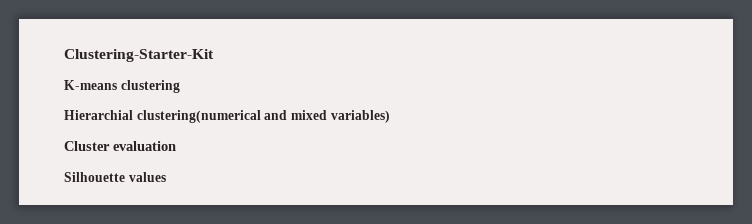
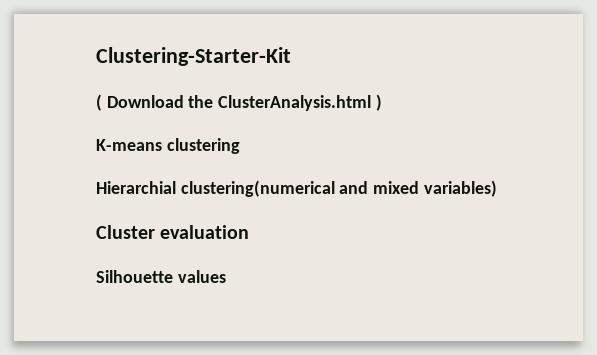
(214, 55) none -> [96,94,382,111] // ( Download the ClusterAnalysis.html )

